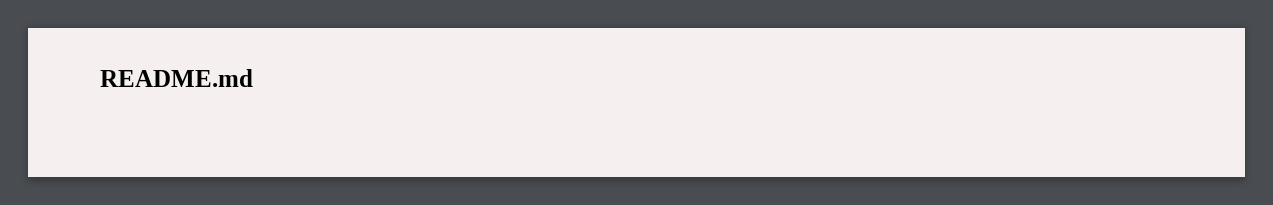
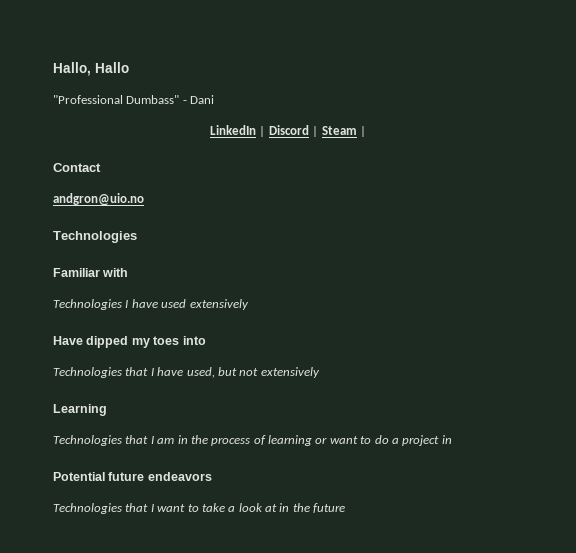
[100,69,253,87] README.md -> [53,62,129,76] [53,95,215,104] [210,125,366,137] [53,163,101,172] [53,193,144,206] [53,231,137,243] [53,268,129,277] [53,299,249,310] [53,336,206,348] [53,367,320,378] [53,404,107,416] [53,435,452,446] [53,472,212,481] [53,503,346,514] Hallo, Hallo // "Professional Dumbass" - Dani // LinkedIn | Discord | Steam | // Contact // andgron@uio.no // Technologies // Familiar with // Technologies I have used extensively // Have dipped my toes into // Technologies that I have used, but not extensively // Learning // Technologies that I am in the process of learning or want to do a project in // Potential future endeavors // Technologies that I want to take a look at in the future

